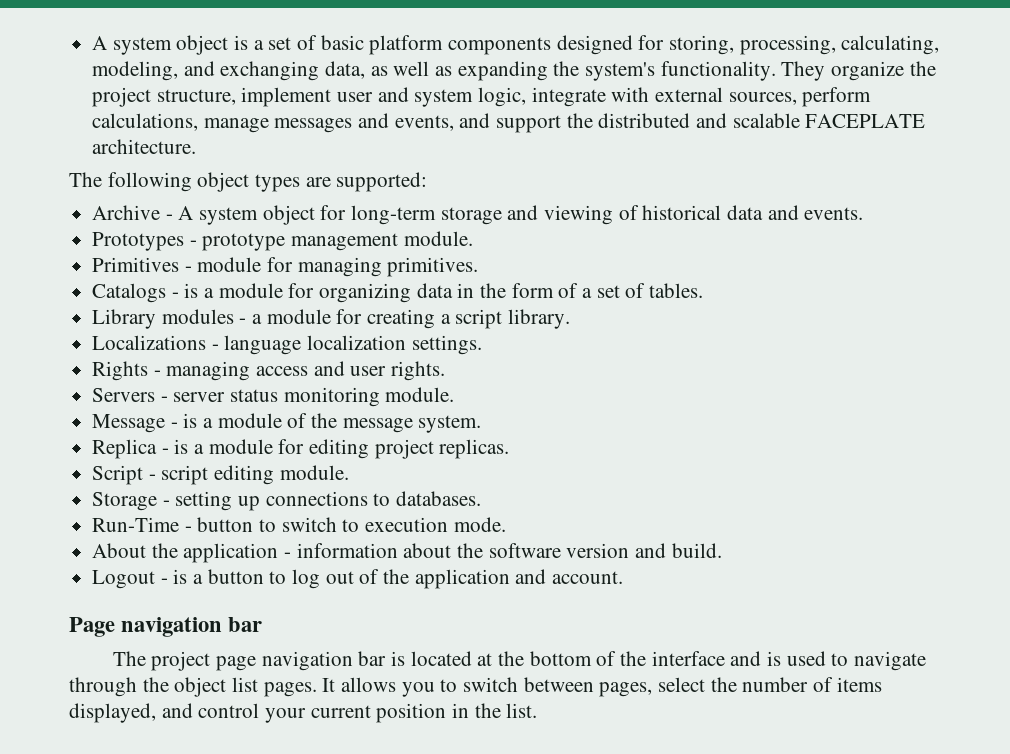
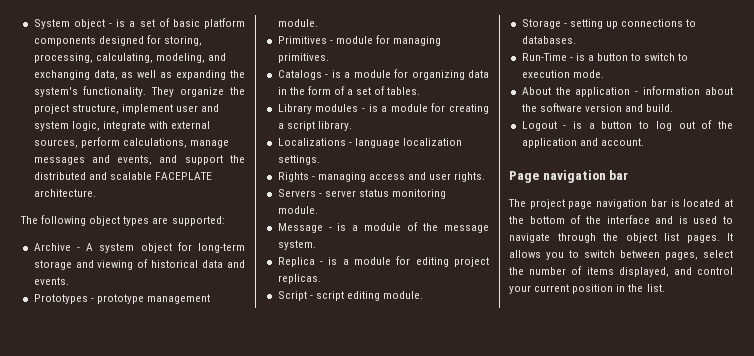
[92,35,229,55] A system object -> [33,19,112,29] System object -
(247, 321) none -> [368,104,378,112] is
(192, 529) none -> [575,53,594,61] is a

